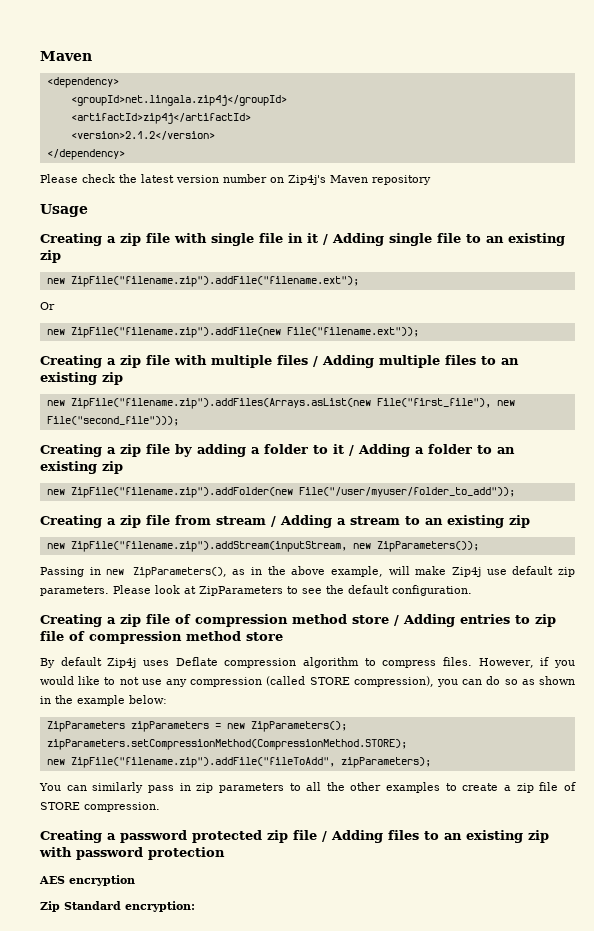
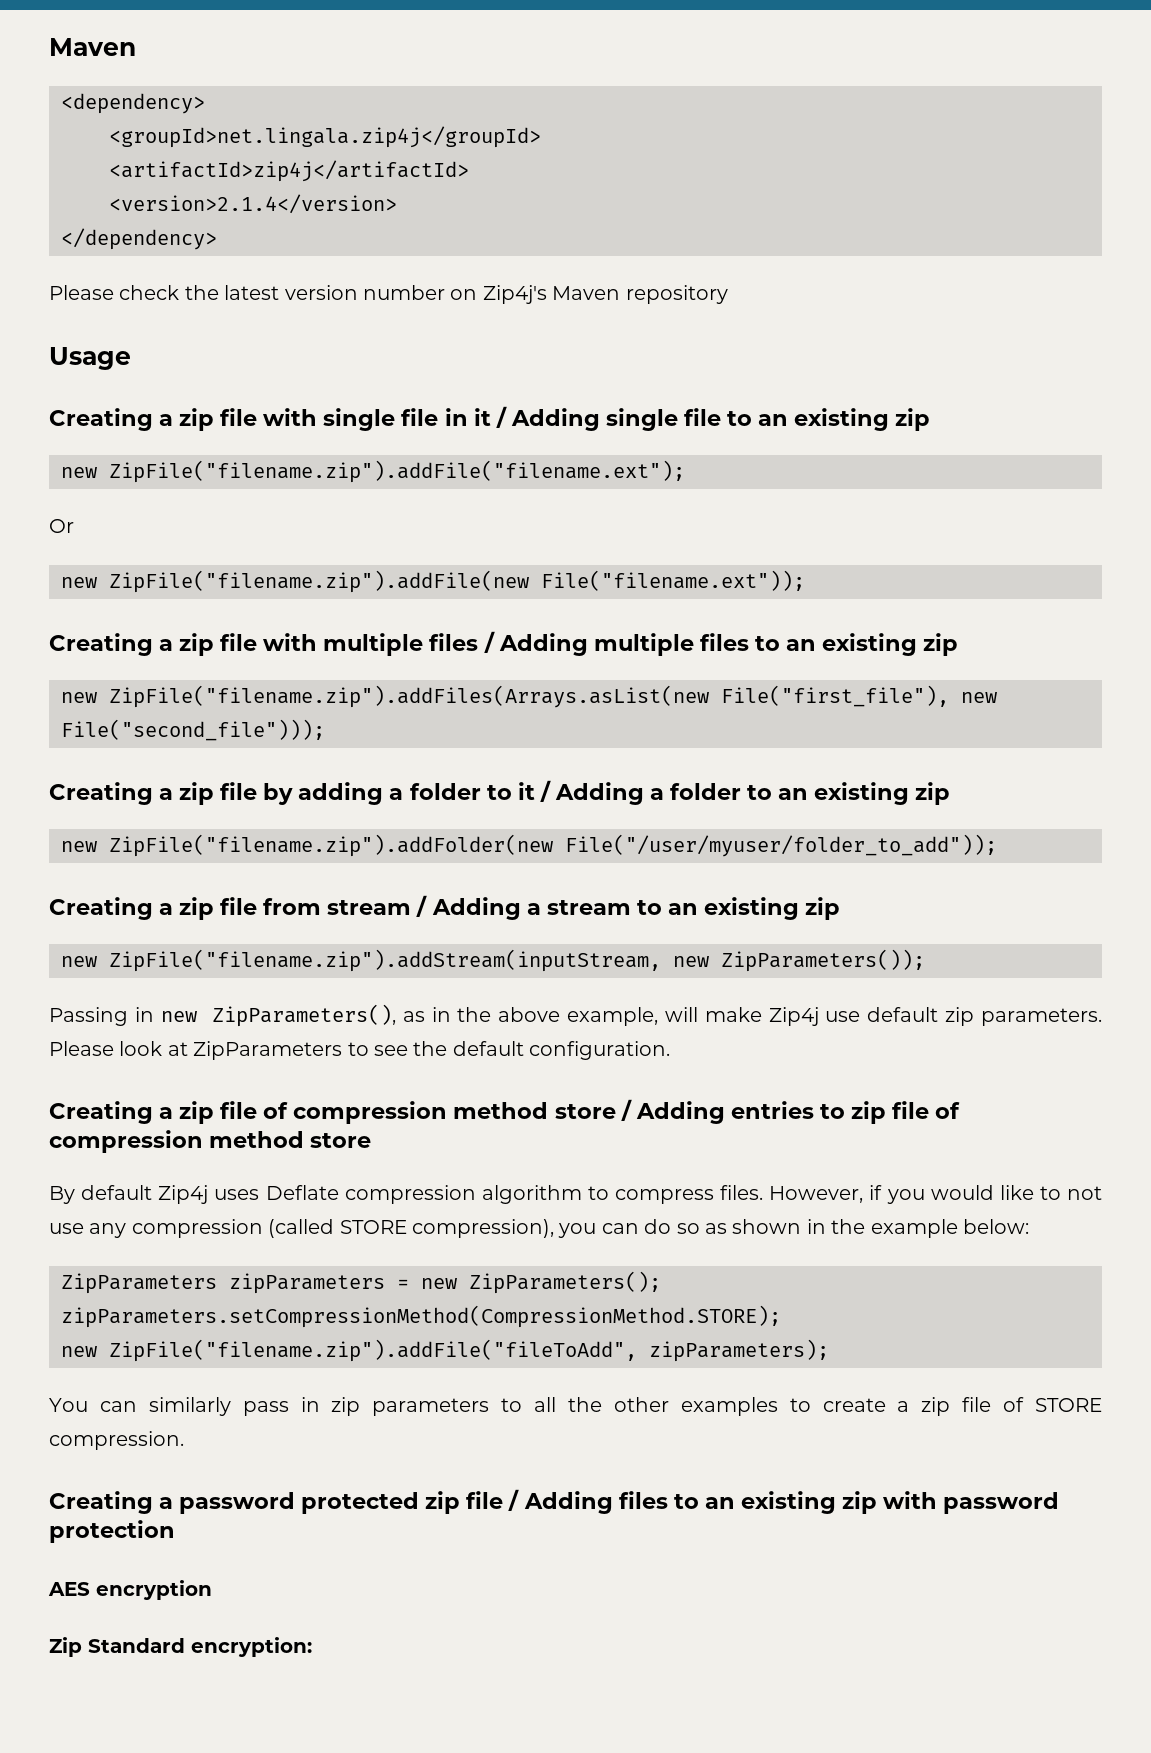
[70,131,215,140] <version>2.1.2</version> -> [109,194,397,214] <version>2.1.4</version>

